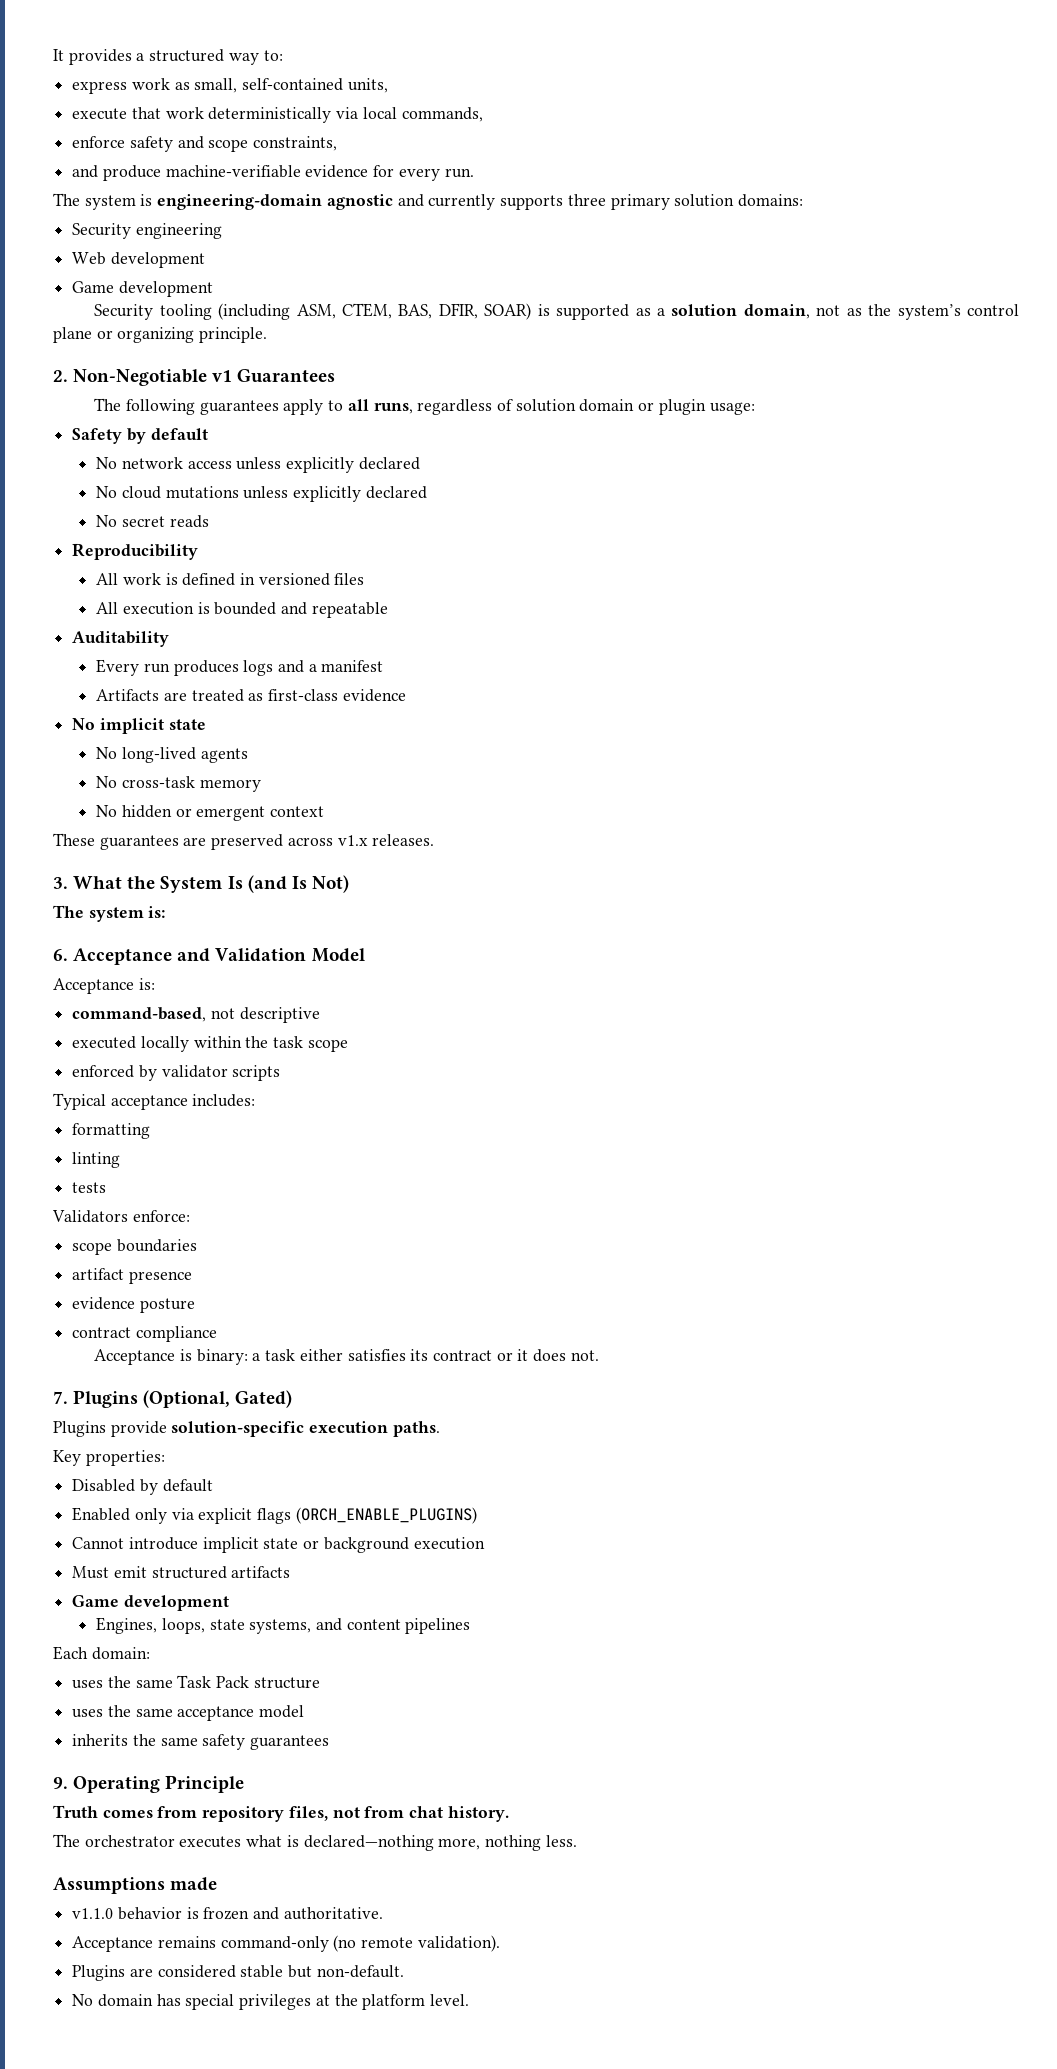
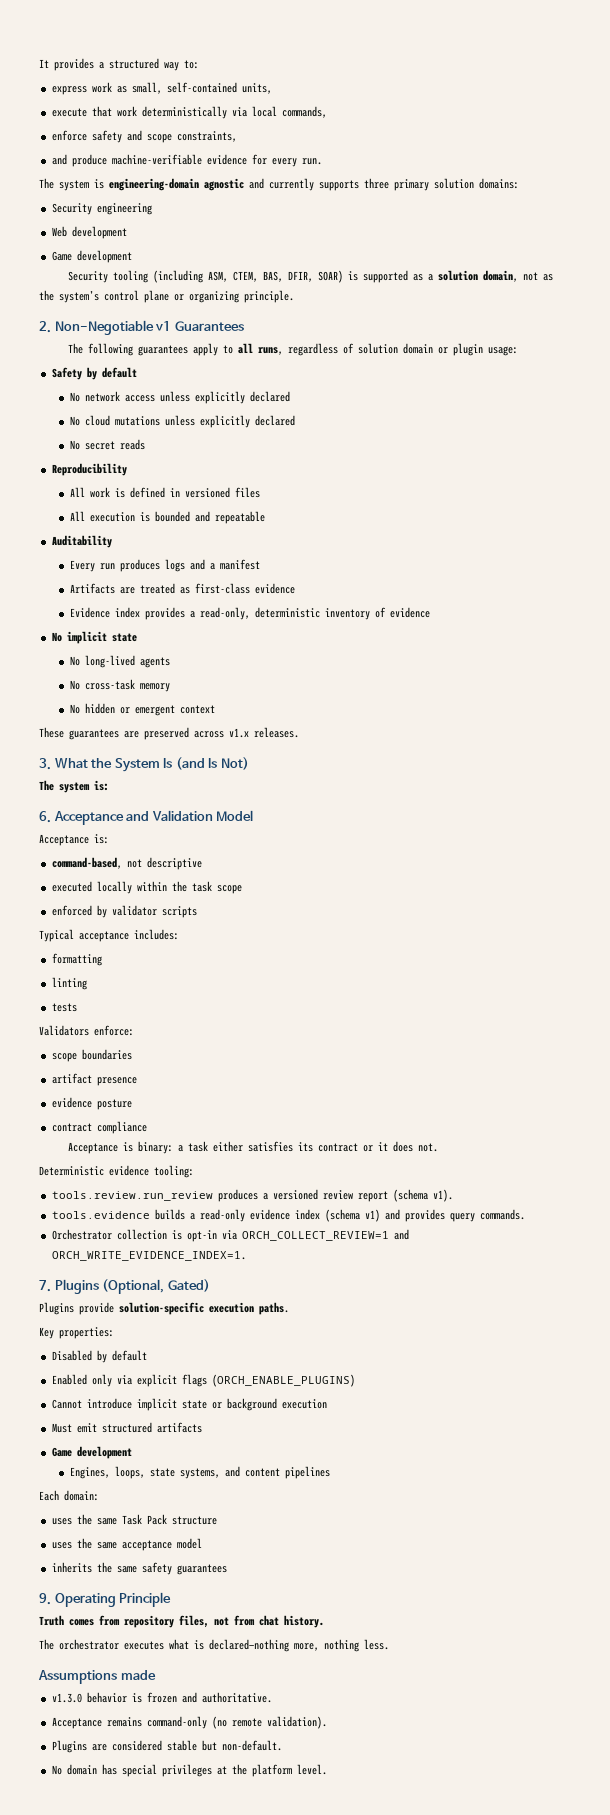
(406, 695) none -> [69,607,430,620] // Evidence index provides a read-only, deterministic inventory of evidence
(599, 1355) none -> [39,1165,194,1178] [51,1189,453,1202] [51,1209,525,1222] [51,1229,409,1242] [51,1251,246,1261] // Deterministic evidence tooling: // tools.review.run_review produces a versioned review report (schema v1). // tools.evidence builds a read-only evidence index (schema v1) and provides query commands. // Orchestrator collection is opt-in via ORCH_COLLECT_REVIEW=1 and ORCH_WRITE_EVIDENCE_INDEX=1.
[72,1908,114,1919] v1.1.0 -> [51,1693,82,1703] v1.3.0

